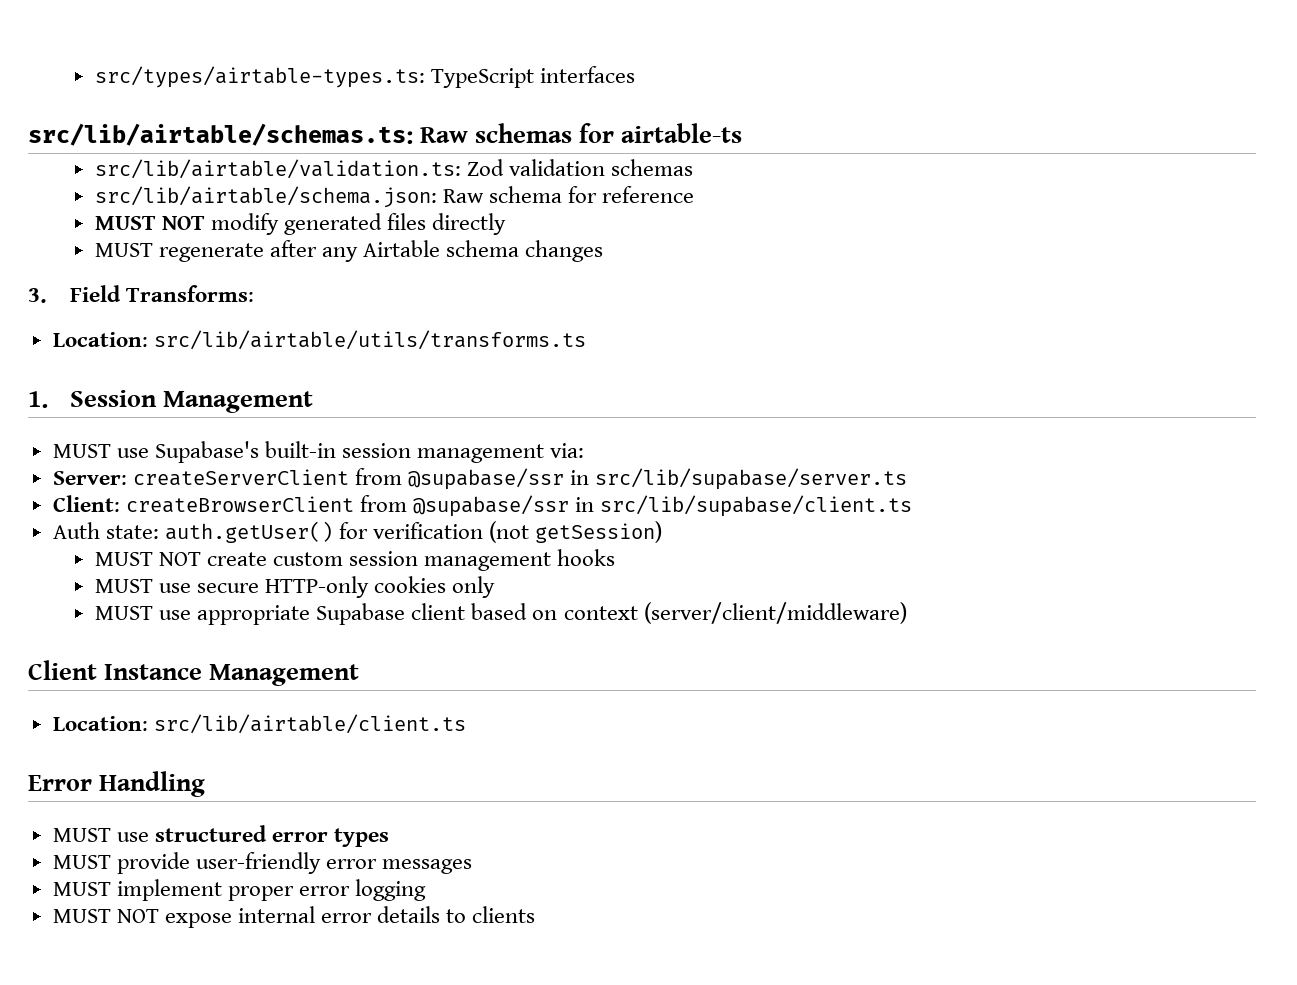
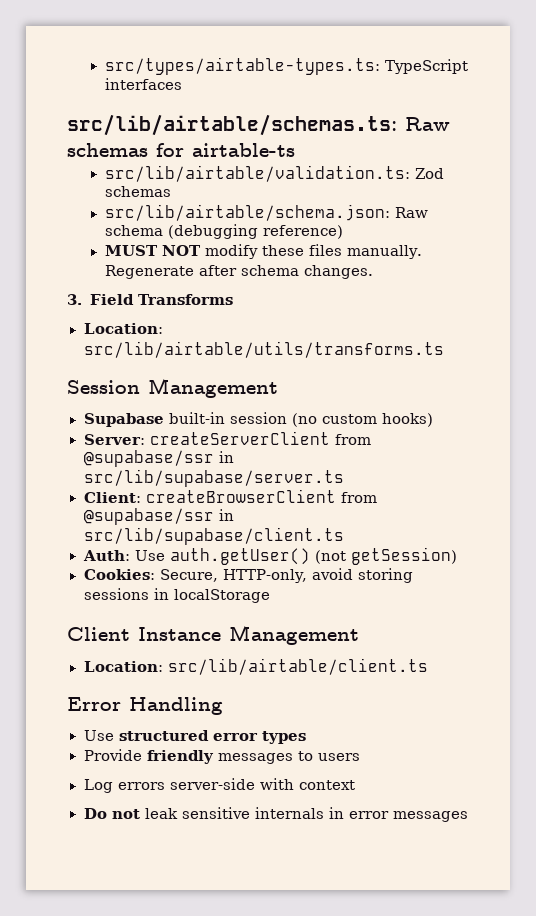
[509,159,606,176] validation -> (444, 173) none
[568,186,695,203] for reference -> [167,224,343,239] (debugging reference)
[284,213,507,235] [95,240,604,262] generated files directly // MUST regenerate after any Airtable schema changes -> [261,244,422,259] [104,265,373,279] these files manually. Regenerate after schema changes.
[126,285,255,302] Transforms: -> [137,294,234,305] Transforms
[28,391,48,408] 1. -> (444, 349) none
[52,441,585,463] MUST use Supabase's built-in session management via: -> [83,412,433,427] Supabase built-in session (no custom hooks)
[52,521,663,543] [95,549,616,571] [95,576,496,598] [95,602,907,625] Auth state: auth.getUser() for verification (not getSession) // MUST NOT create custom session management hooks // MUST use secure HTTP-only cookies only // MUST use appropriate Supabase client based on context (server/client/middleware) -> [82,547,457,565] [83,568,414,583] [83,588,270,603] Auth: Use auth.getUser() (not getSession) // Cookies: Secure, HTTP-only, avoid storing sessions in localStorage
[52,828,149,842] MUST use -> [83,730,114,741] Use
[52,852,473,874] [52,879,427,901] [52,906,536,928] MUST provide user-friendly error messages // MUST implement proper error logging // MUST NOT expose internal error details to clients -> [83,749,360,764] [83,778,355,793] [83,807,468,822] Provide friendly messages to users // Log errors server-side with context // Do not leak sensitive internals in error messages

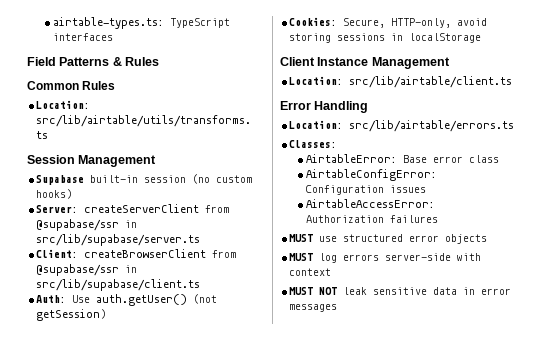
[104,57,380,75] src/types/airtable-types.ts: -> [52,17,164,29] airtable-types.ts:
[67,114,450,136] [67,143,295,157] [104,165,444,182] [104,186,171,197] [104,204,428,221] [104,224,343,239] [104,244,422,259] [104,265,373,279] [67,294,234,305] src/lib/airtable/schemas.ts: Raw schemas for airtable-ts // src/lib/airtable/validation.ts: Zod schemas // src/lib/airtable/schema.json: Raw schema (debugging reference) // MUST NOT modify these files manually. Regenerate after schema changes. // 3. Field Transforms -> [27,57,160,66] [27,81,116,90] Field Patterns & Rules // Common Rules
[83,730,306,744] [83,749,360,764] [83,779,113,793] Use structured error types // Provide friendly messages to users // Log -> [289,120,515,132] [289,140,338,148] [305,154,499,163] [305,169,437,181] [305,185,426,195] [305,199,435,208] [305,215,438,223] [289,234,488,244] [289,253,338,263] Location: src/lib/airtable/errors.ts // Classes: // AirtableError: Base error class // AirtableConfigError: Configuration issues // AirtableAccessError: Authorization failures // MUST use structured error objects // MUST log
[83,808,140,819] Do not -> [289,287,338,295] MUST NOT
[254,807,324,819] internals -> [433,287,458,295] data

